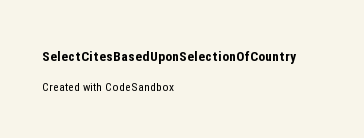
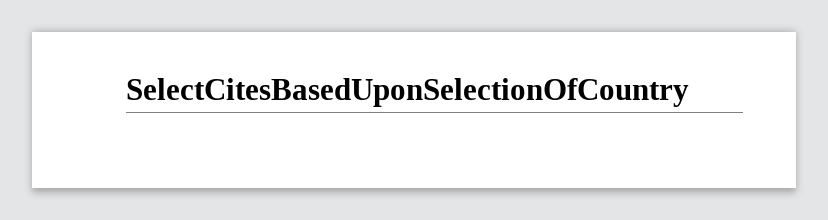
[42,83,175,91] // Created with CodeSandbox -> (689, 92) none

